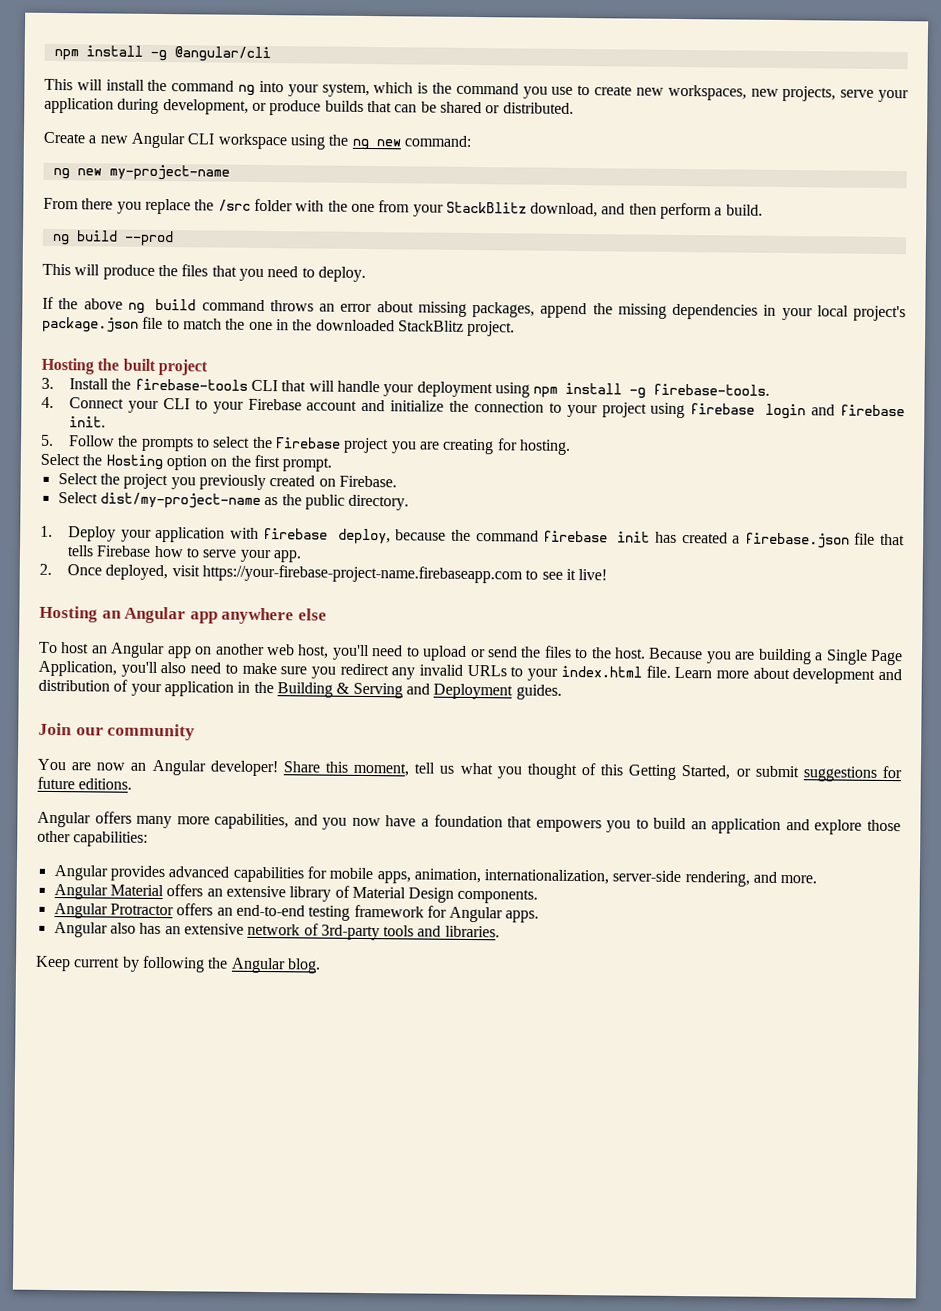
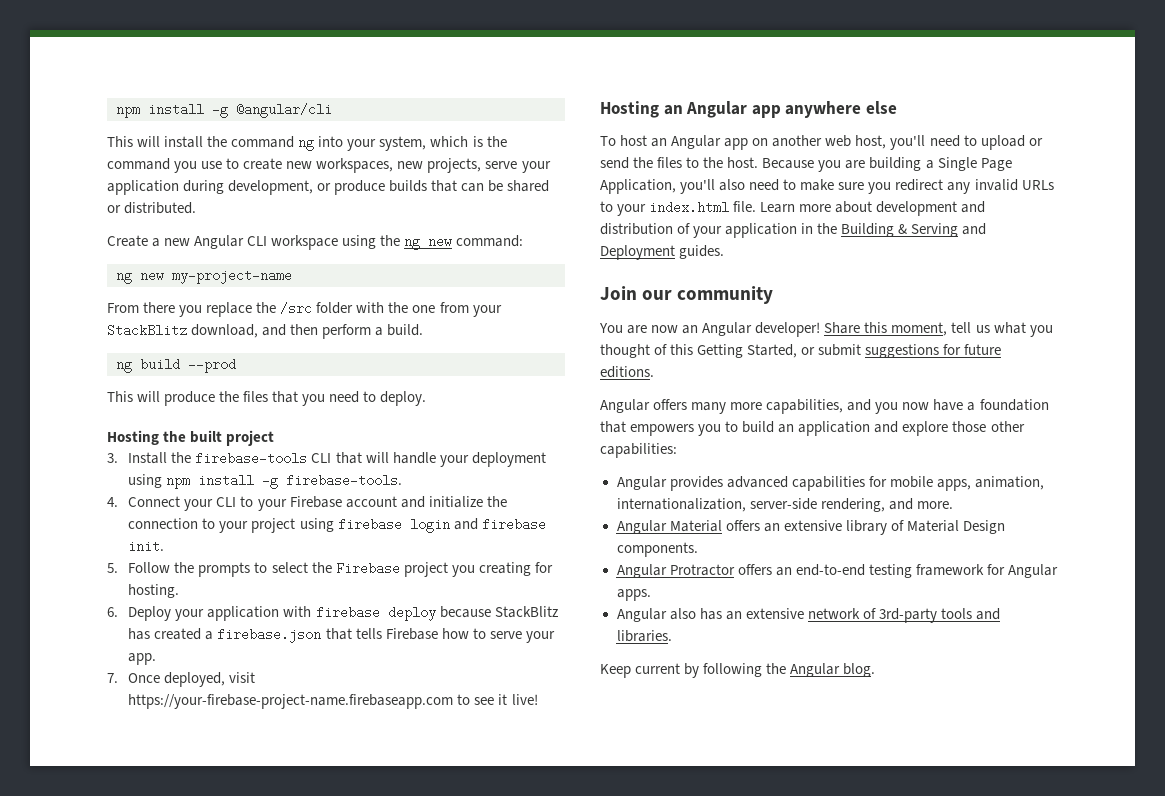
[42,296,907,322] [42,316,516,337] // If the above ng build command throws an error about missing packages, append the missing dependencies in your local project's package.json file to match the one in the downloaded StackBlitz project. -> (427, 398) none
[418,441,440,450] are -> (475, 571) none
[40,453,333,472] [57,473,397,491] [57,492,410,511] [40,525,53,537] Select the Hosting option on the first prompt. // Select the project you previously created on Firebase. // Select dist/my-project-name as the public directory. // 1. -> [107,607,118,617] 6.
[337,528,651,545] deploy, because the command firebase init -> [387,606,558,621] deploy because StackBlitz
[854,532,876,545] file -> (322, 635) none
[39,563,52,575] 2. -> [107,673,118,683] 7.

